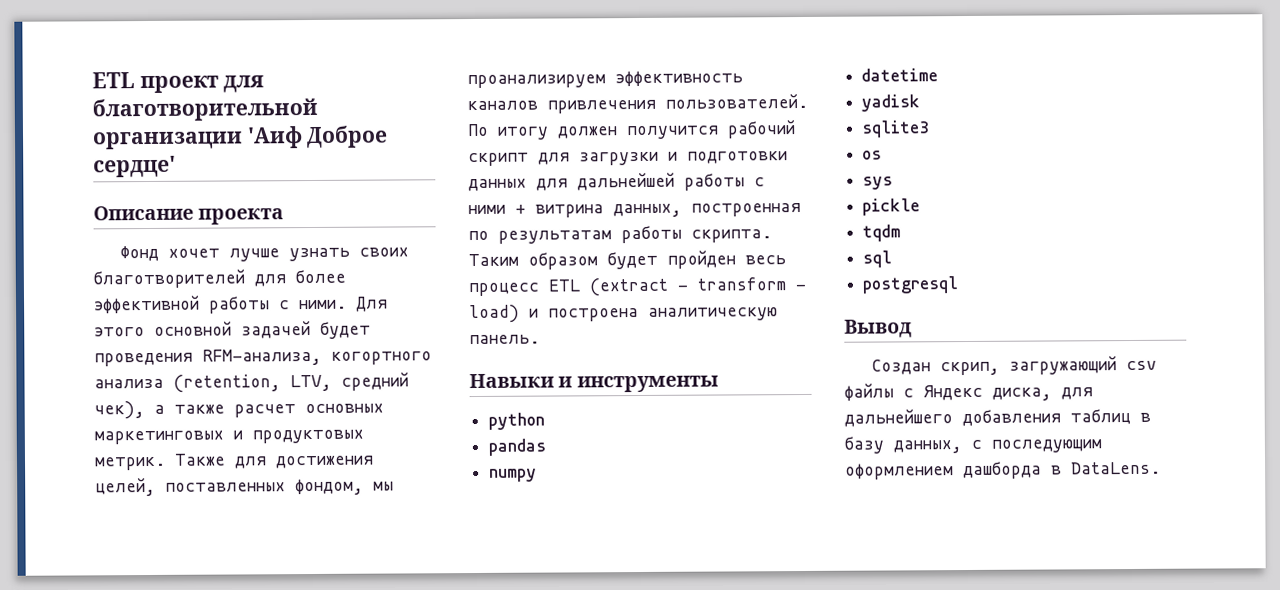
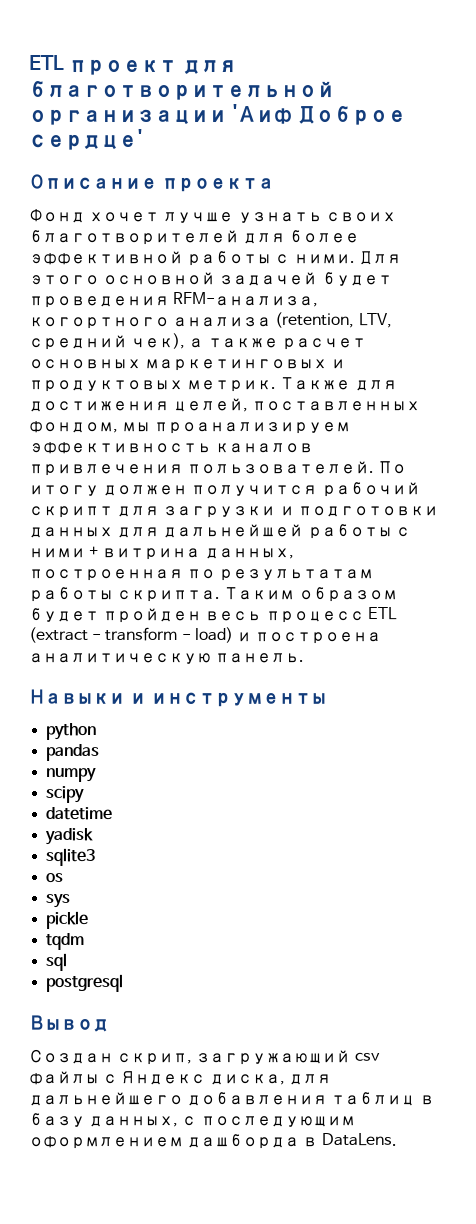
(538, 475) none -> [46,786,85,803] // scipy

